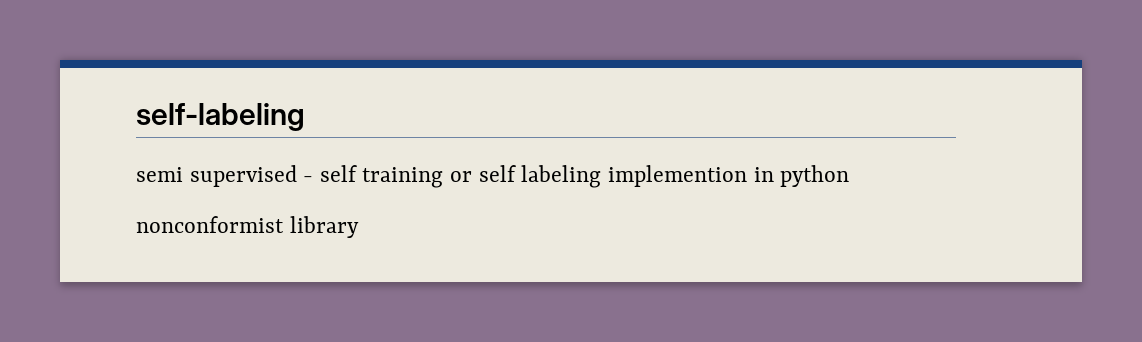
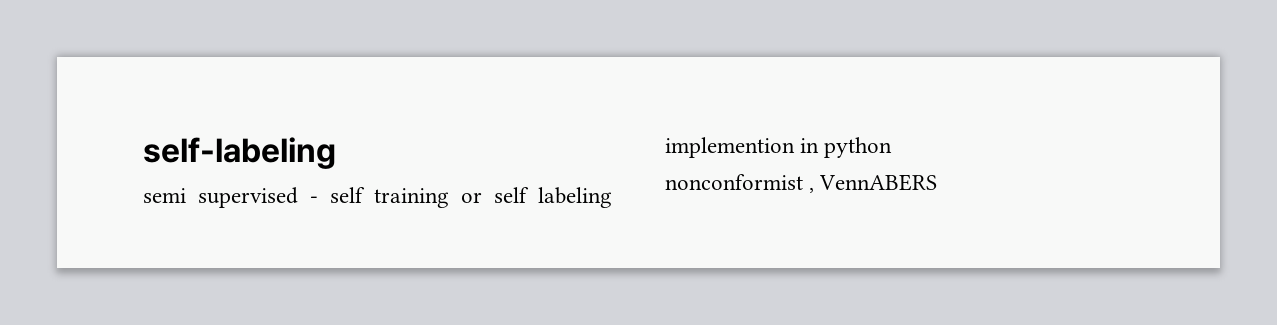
[289,216,359,238] library -> [809,174,938,193] , VennABERS

